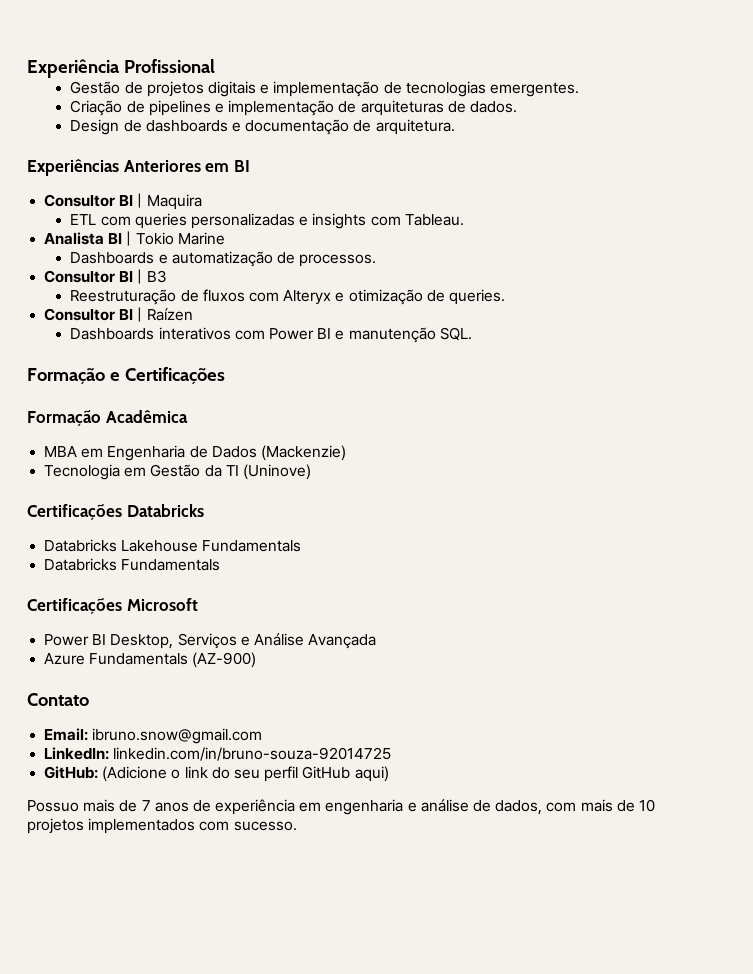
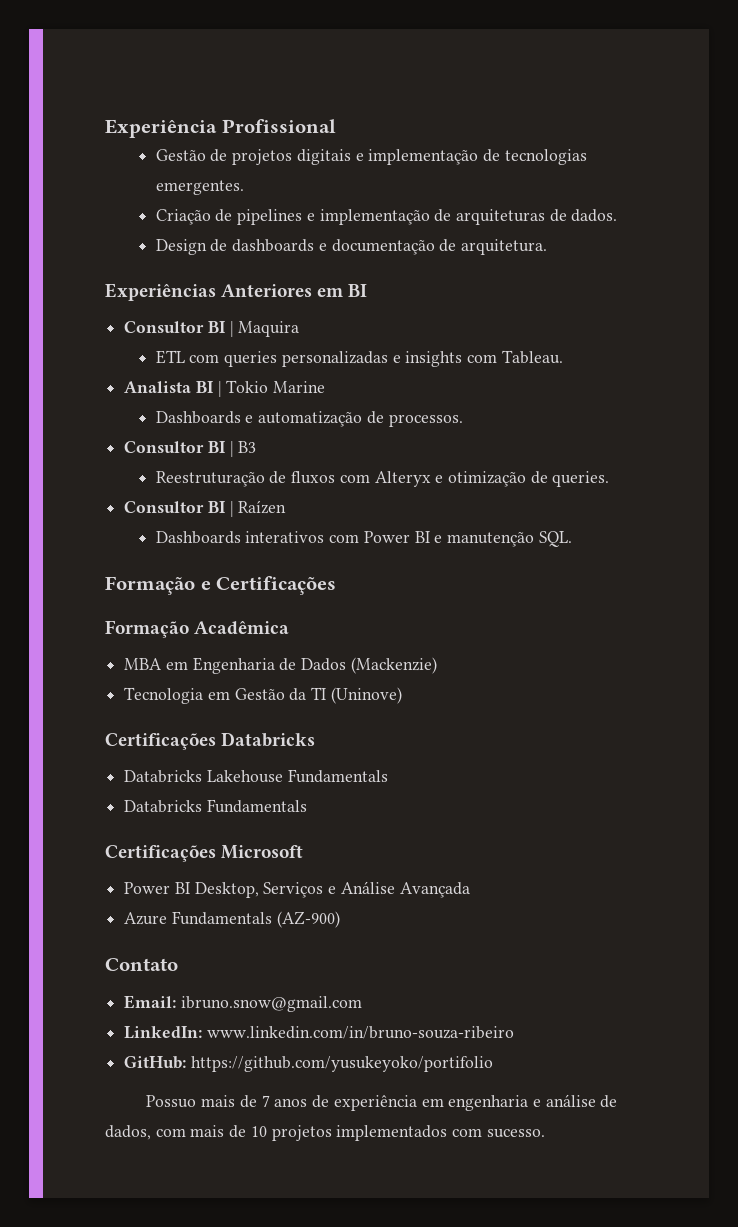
[113,747,392,761] linkedin.com/in/bruno-souza-92014725 -> [206,1026,514,1039] www.linkedin.com/in/bruno-souza-ribeiro
[102,766,389,782] (Adicione o link do seu perfil GitHub aqui) -> [190,1056,493,1072] https://github.com/yusukeyoko/portifolio

